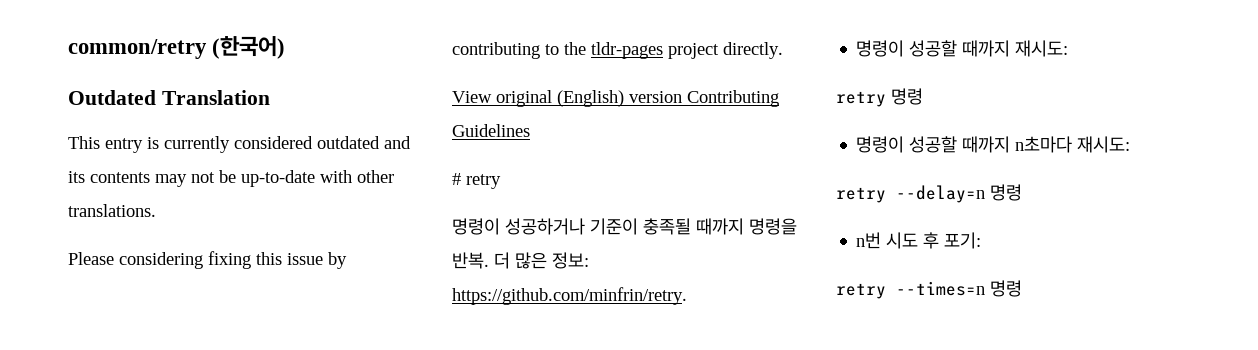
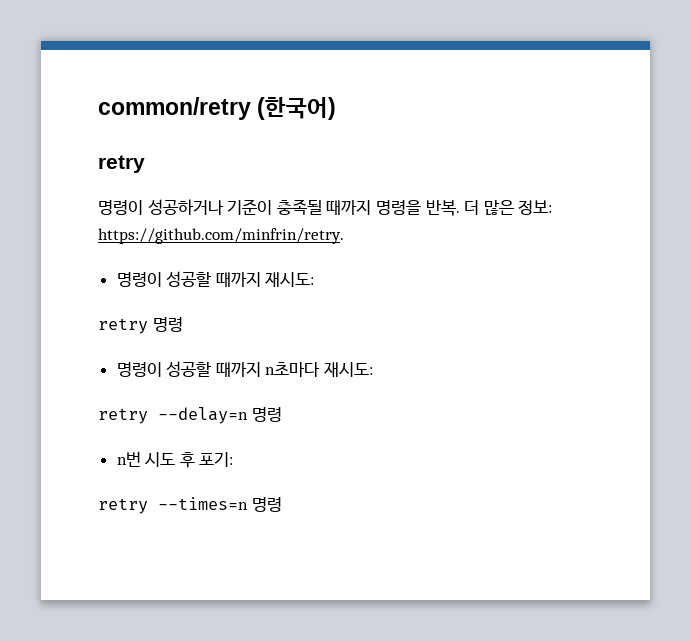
[68,90,270,105] [68,136,411,153] [68,170,394,187] [68,204,156,217] [68,251,347,269] [452,42,783,59] [452,90,779,107] [452,124,530,137] [452,173,461,185] Outdated Translation // This entry is currently considered outdated and its contents may not be up-to-date with other translations. // Please considering fixing this issue by contributing to the tldr-pages project directly. // View original (English) version Contributing Guidelines // # -> (337, 108) none

